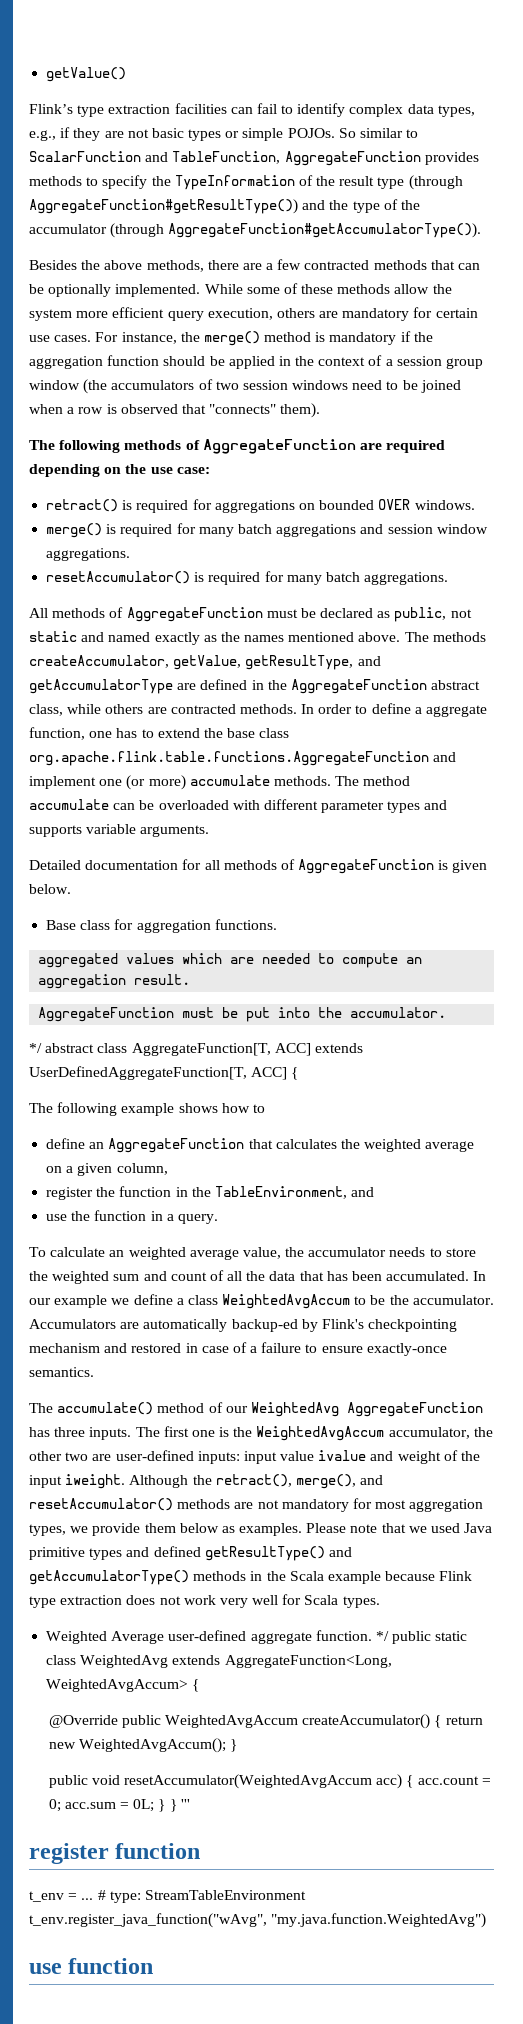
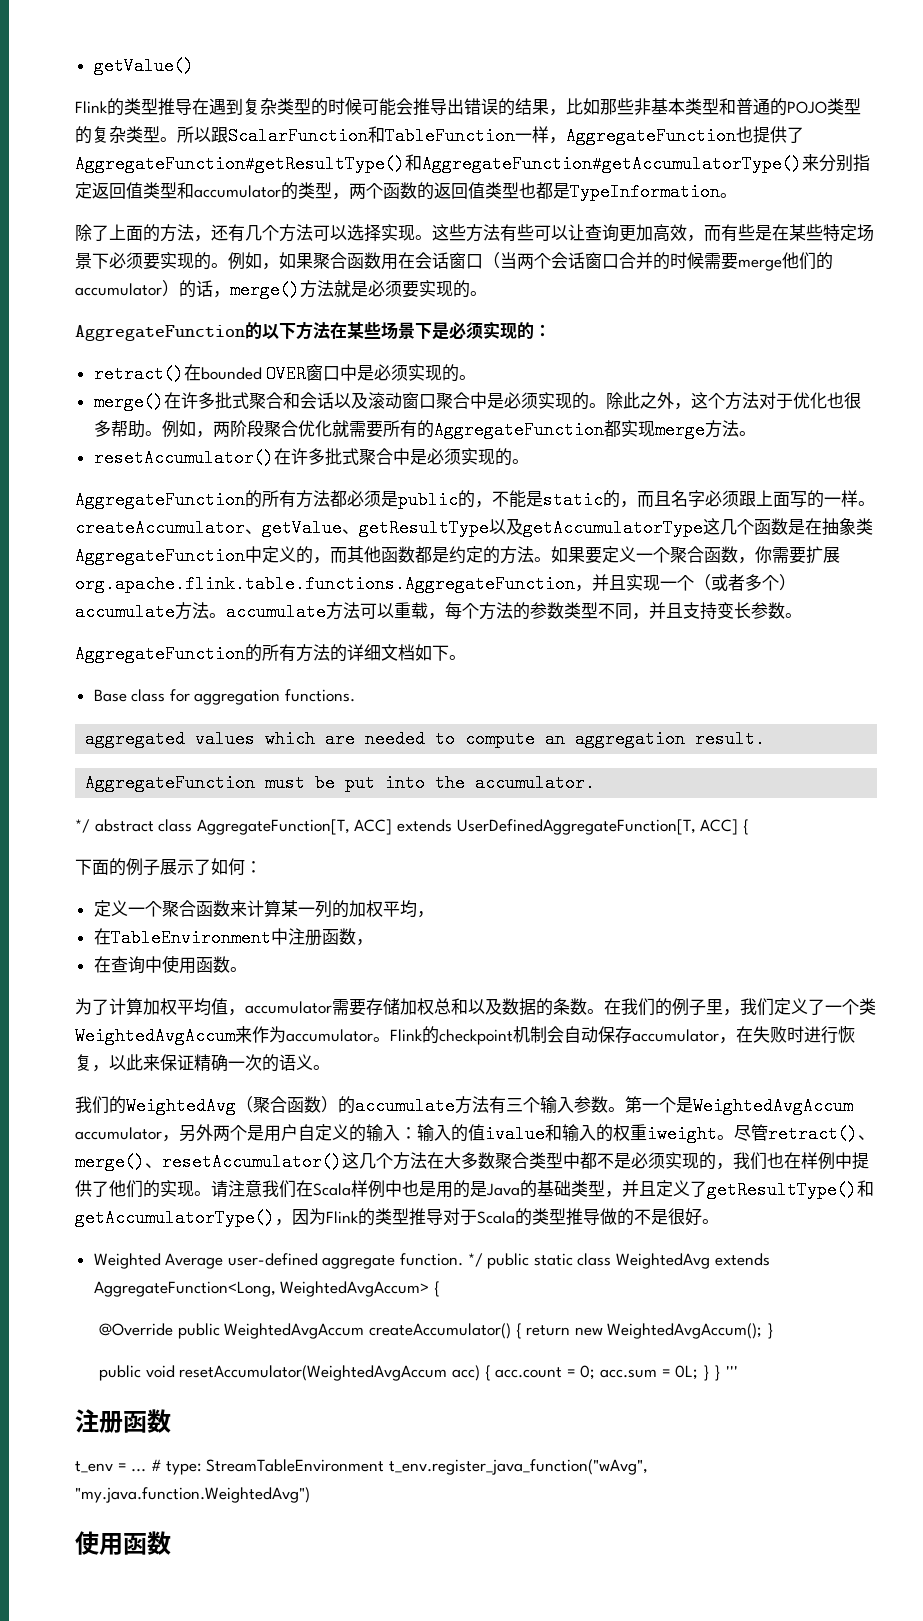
[29,103,475,117] [29,127,419,141] [29,151,479,166] [29,175,463,190] [29,199,420,214] [29,223,482,238] [29,259,481,272] [29,283,452,297] [29,307,478,321] [29,331,433,346] [29,355,484,369] [29,379,461,394] [29,403,321,418] [29,439,446,454] [29,464,210,477] [46,499,475,513] [46,523,488,538] [46,548,131,561] [46,571,449,585] [29,607,472,622] [29,631,486,645] [29,655,381,670] [29,679,481,694] [29,703,488,717] [29,727,290,740] [29,751,457,766] [29,775,411,790] [29,799,448,813] [29,824,210,837] [29,859,488,874] [29,884,71,894] Flink’s type extraction facilities can fail to identify complex data types, e.g., if they are not basic types or simple POJOs. So similar to ScalarFunction and TableFunction, AggregateFunction provides methods to specify the TypeInformation of the result type (through AggregateFunction#getResultType()) and the type of the accumulator (through AggregateFunction#getAccumulatorType()). // Besides the above methods, there are a few contracted methods that can be optionally implemented. While some of these methods allow the system more efficient query execution, others are mandatory for certain use cases. For instance, the merge() method is mandatory if the aggregation function should be applied in the context of a session group window (the accumulators of two session windows need to be joined when a row is observed that "connects" them). // The following methods of AggregateFunction are required depending on the use case: // retract() is required for aggregations on bounded OVER windows. // merge() is required for many batch aggregations and session window aggregations. // resetAccumulator() is required for many batch aggregations. // All methods of AggregateFunction must be declared as public, not static and named exactly as the names mentioned above. The methods createAccumulator, getValue, getResultType, and getAccumulatorType are defined in the AggregateFunction abstract class, while others are contracted methods. In order to define a aggregate function, one has to extend the base class org.apache.flink.table.functions.AggregateFunction and implement one (or more) accumulate methods. The method accumulate can be overloaded with different parameter types and supports variable arguments. // Detailed documentation for all methods of AggregateFunction is given below. -> [75,98,861,116] [75,126,804,145] [75,154,870,173] [75,182,737,201] [75,224,874,242] [75,252,833,271] [75,280,487,299] [75,321,551,341] [93,364,477,383] [93,392,861,411] [93,420,756,439] [93,448,529,467] [75,490,875,509] [75,518,873,537] [75,546,840,565] [75,574,796,593] [75,602,802,621] [75,644,466,663] Flink的类型推导在遇到复杂类型的时候可能会推导出错误的结果，比如那些非基本类型和普通的POJO类型的复杂类型。所以跟ScalarFunction和TableFunction一样，AggregateFunction也提供了AggregateFunction#getResultType()和AggregateFunction#getAccumulatorType()来分别指定返回值类型和accumulator的类型，两个函数的返回值类型也都是TypeInformation。 // 除了上面的方法，还有几个方法可以选择实现。这些方法有些可以让查询更加高效，而有些是在某些特定场景下必须要实现的。例如，如果聚合函数用在会话窗口（当两个会话窗口合并的时候需要merge他们的accumulator）的话，merge()方法就是必须要实现的。 // AggregateFunction的以下方法在某些场景下是必须实现的： // retract()在bounded OVER窗口中是必须实现的。 // merge()在许多批式聚合和会话以及滚动窗口聚合中是必须实现的。除此之外，这个方法对于优化也很多帮助。例如，两阶段聚合优化就需要所有的AggregateFunction都实现merge方法。 // resetAccumulator()在许多批式聚合中是必须实现的。 // AggregateFunction的所有方法都必须是public的，不能是static的，而且名字必须跟上面写的一样。createAccumulator、getValue、getResultType以及getAccumulatorType这几个函数是在抽象类AggregateFunction中定义的，而其他函数都是约定的方法。如果要定义一个聚合函数，你需要扩展org.apache.flink.table.functions.AggregateFunction，并且实现一个（或者多个）accumulate方法。accumulate方法可以重载，每个方法的参数类型不同，并且支持变长参数。 // AggregateFunction的所有方法的详细文档如下。
[29,1102,265,1116] [46,1138,475,1153] [46,1163,168,1176] [46,1186,375,1200] [46,1210,218,1224] [29,1247,476,1260] [29,1270,487,1284] [29,1294,494,1309] [29,1319,458,1332] [29,1342,447,1356] [29,1367,94,1377] [29,1402,483,1417] [29,1426,493,1441] [29,1450,481,1464] [29,1474,384,1489] [29,1498,484,1512] [29,1523,493,1536] [29,1546,352,1561] [29,1570,473,1585] [29,1594,380,1608] The following example shows how to // define an AggregateFunction that calculates the weighted average on a given column, // register the function in the TableEnvironment, and // use the function in a query. // To calculate an weighted average value, the accumulator needs to store the weighted sum and count of all the data that has been accumulated. In our example we define a class WeightedAvgAccum to be the accumulator. Accumulators are automatically backup-ed by Flink's checkpointing mechanism and restored in case of a failure to ensure exactly-once semantics. // The accumulate() method of our WeightedAvg AggregateFunction has three inputs. The first one is the WeightedAvgAccum accumulator, the other two are user-defined inputs: input value ivalue and weight of the input iweight. Although the retract(), merge(), and resetAccumulator() methods are not mandatory for most aggregation types, we provide them below as examples. Please note that we used Java primitive types and defined getResultType() and getAccumulatorType() methods in the Scala example because Flink type extraction does not work very well for Scala types. -> [75,858,262,876] [93,900,434,918] [93,928,373,947] [93,955,247,974] [75,998,876,1016] [75,1026,855,1045] [75,1054,330,1072] [75,1096,853,1115] [75,1124,875,1143] [75,1152,869,1171] [75,1180,874,1199] [75,1208,719,1227] 下面的例子展示了如何： // 定义一个聚合函数来计算某一列的加权平均， // 在TableEnvironment中注册函数， // 在查询中使用函数。 // 为了计算加权平均值，accumulator需要存储加权总和以及数据的条数。在我们的例子里，我们定义了一个类WeightedAvgAccum来作为accumulator。Flink的checkpoint机制会自动保存accumulator，在失败时进行恢复，以此来保证精确一次的语义。 // 我们的WeightedAvg（聚合函数）的accumulate方法有三个输入参数。第一个是WeightedAvgAccum accumulator，另外两个是用户自定义的输入：输入的值ivalue和输入的权重iweight。尽管retract()、merge()、resetAccumulator()这几个方法在大多数聚合类型中都不是必须实现的，我们也在样例中提供了他们的实现。请注意我们在Scala样例中也是用的是Java的基础类型，并且定义了getResultType()和getAccumulatorType()，因为Flink的类型推导对于Scala的类型推导做的不是很好。
[29,1843,201,1864] register function -> [75,1409,171,1433] 注册函数
[29,1958,154,1974] use function -> [75,1531,171,1555] 使用函数

